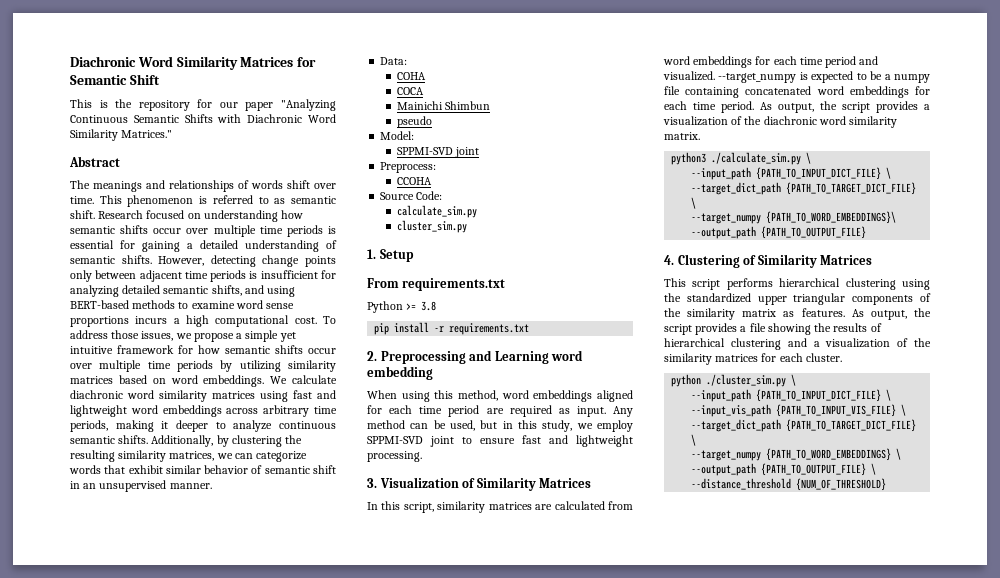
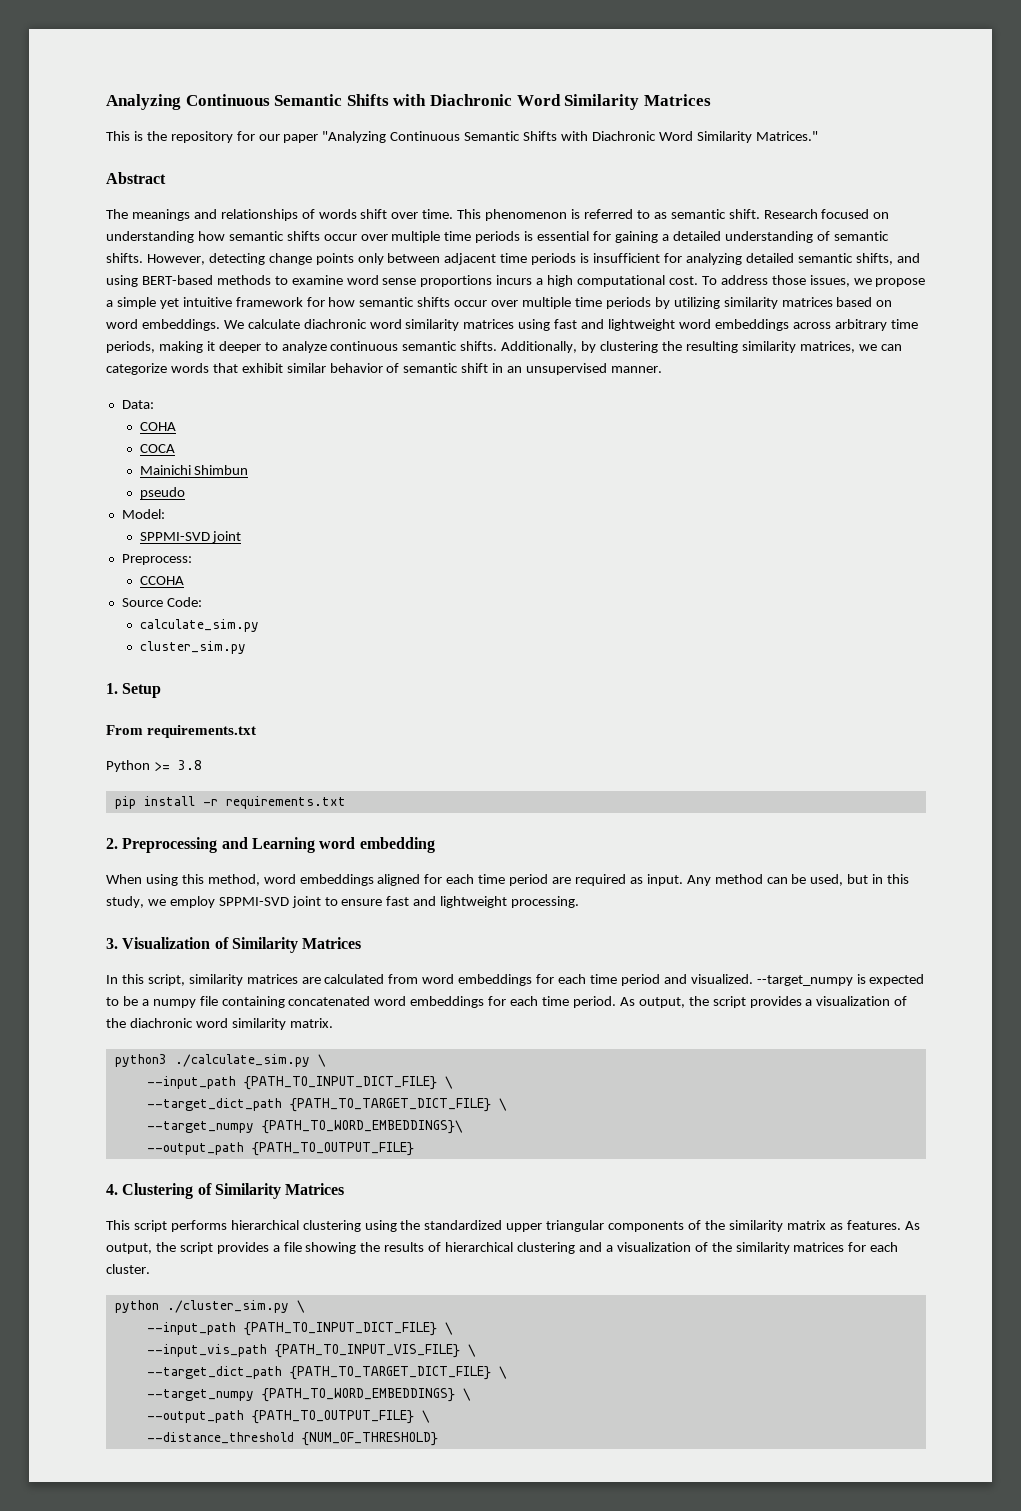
(70, 61) none -> [106,94,427,110] Analyzing Continuous Semantic Shifts with
[297,57,317,67] [70,74,160,85] for Semantic Shift -> (711, 100) none

